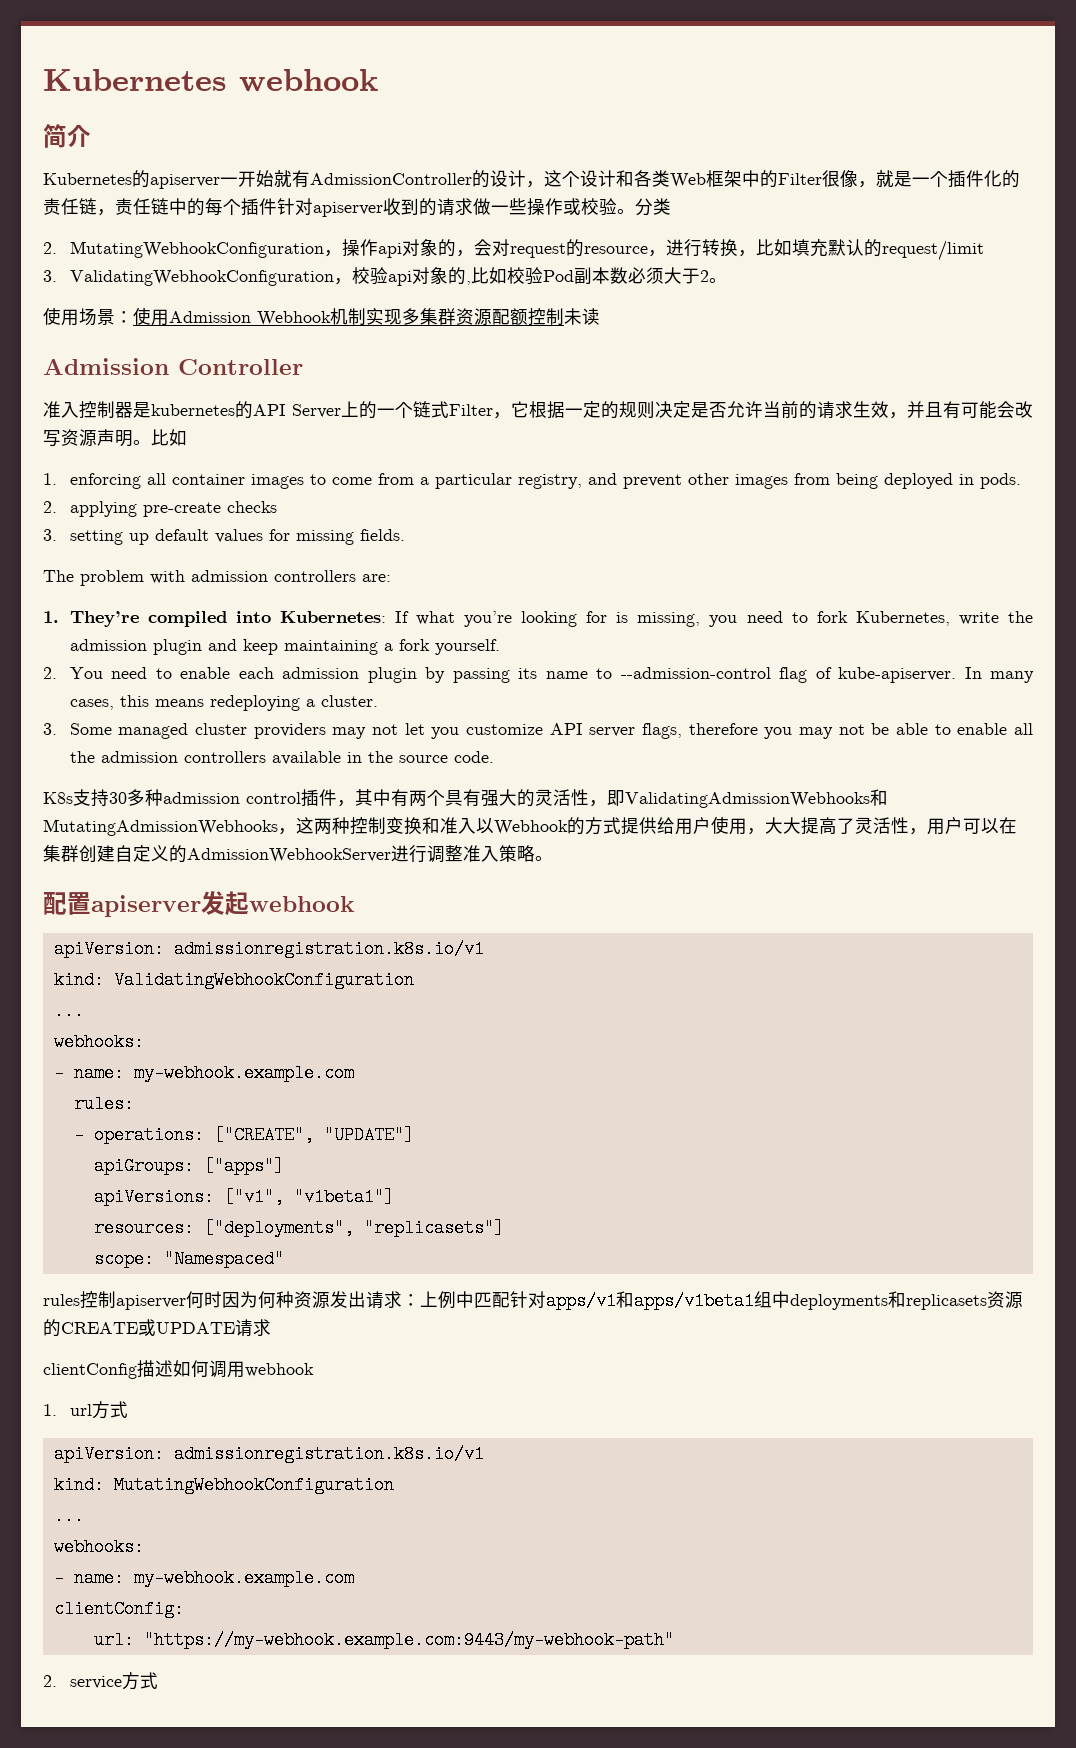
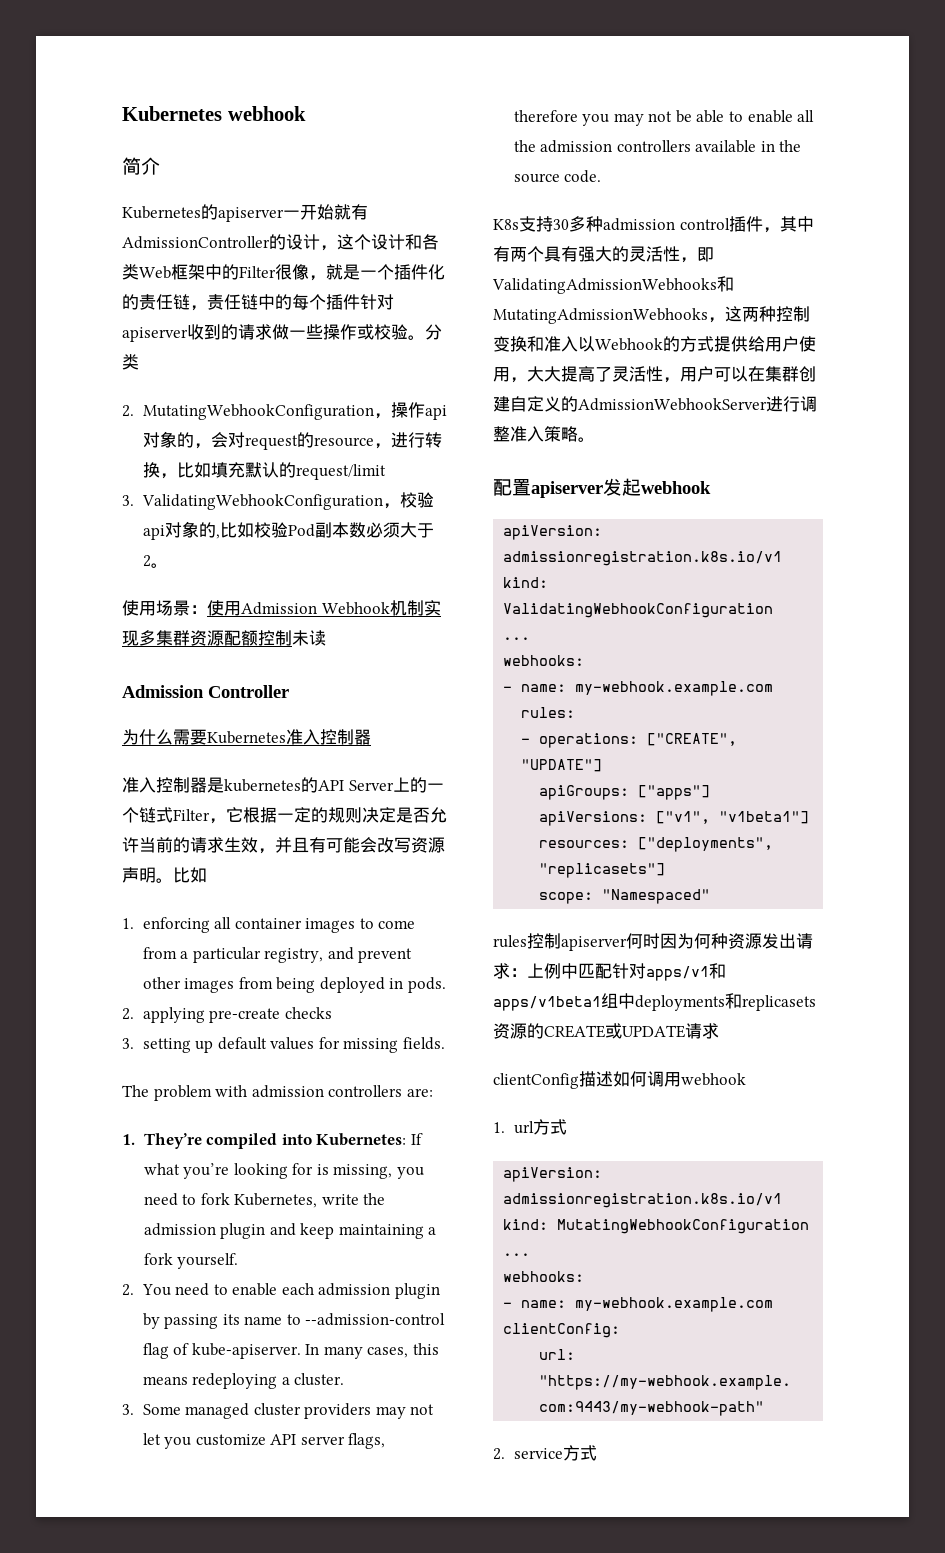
(303, 367) none -> [122,729,371,745] // 为什么需要Kubernetes准入控制器

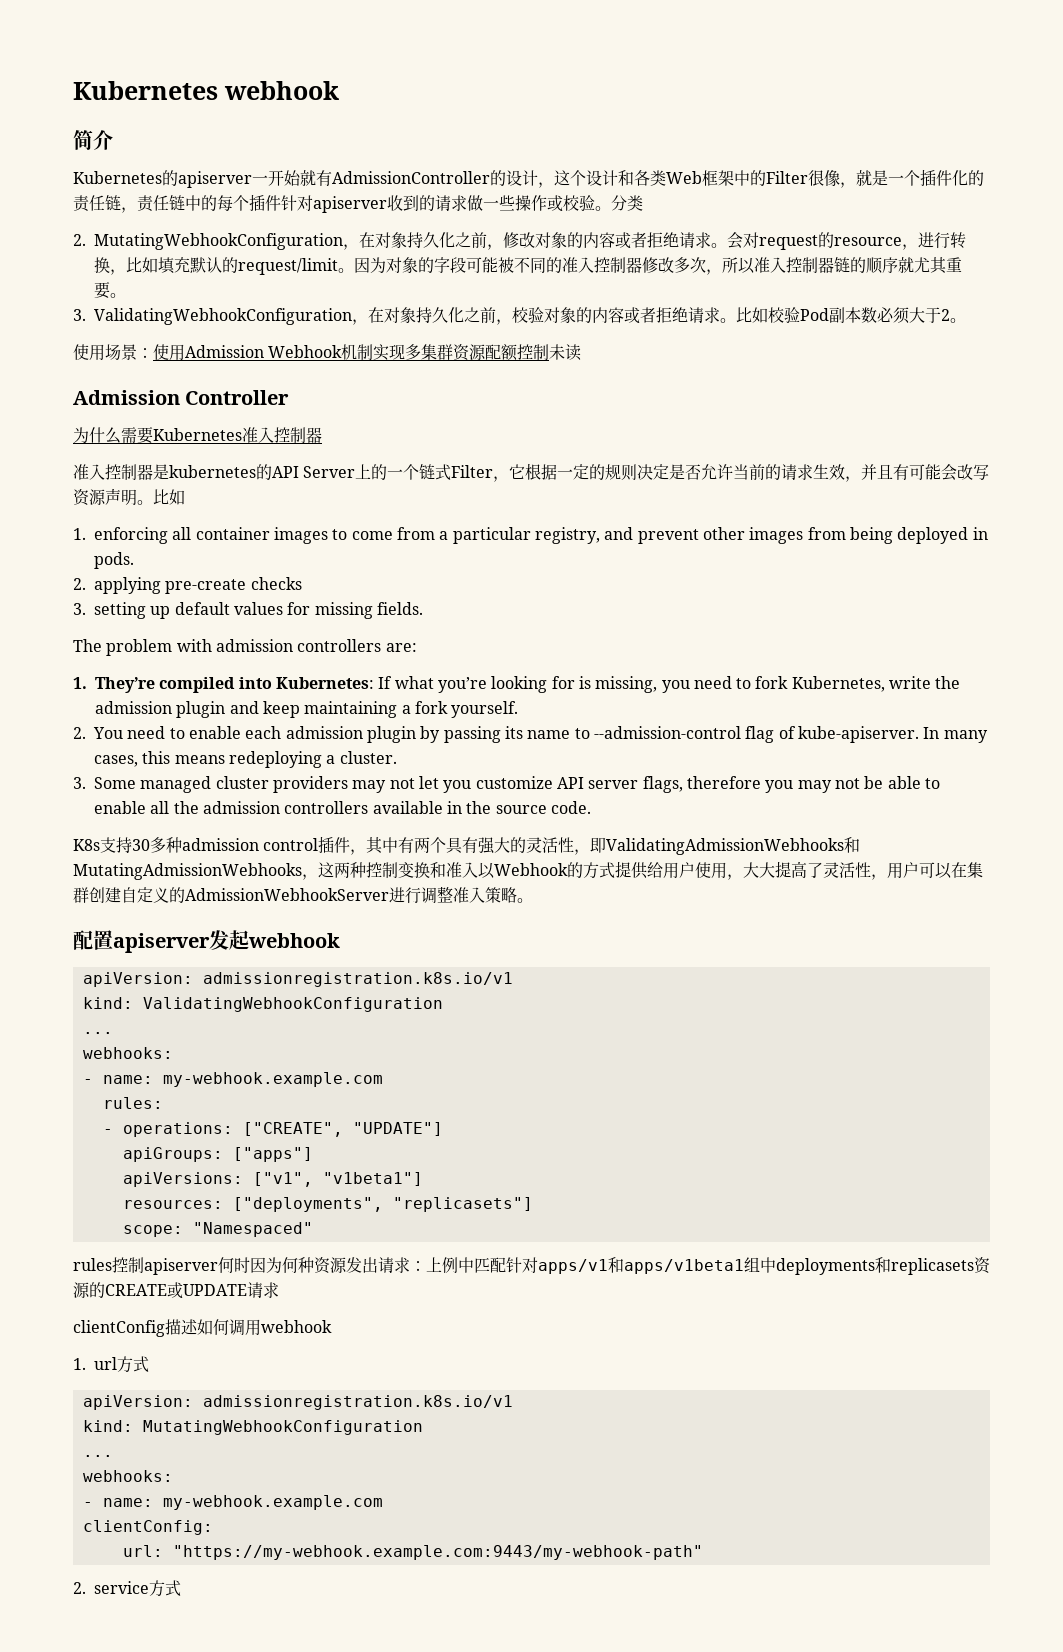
[390,402,447,420] [142,431,211,449] 操作api对象的， -> [359,232,728,250] 在对象持久化之前，修改对象的内容或者拒绝请求。
[122,492,434,510] [142,521,220,540] // 3. ValidatingWebhookConfiguration，校验api对象的, -> [338,257,963,275] [94,282,127,299] [73,307,737,325] 。因为对象的字段可能被不同的准入控制器修改多次，所以准入控制器链的顺序就尤其重要。 // 3. ValidatingWebhookConfiguration，在对象持久化之前，校验对象的内容或者拒绝请求。

